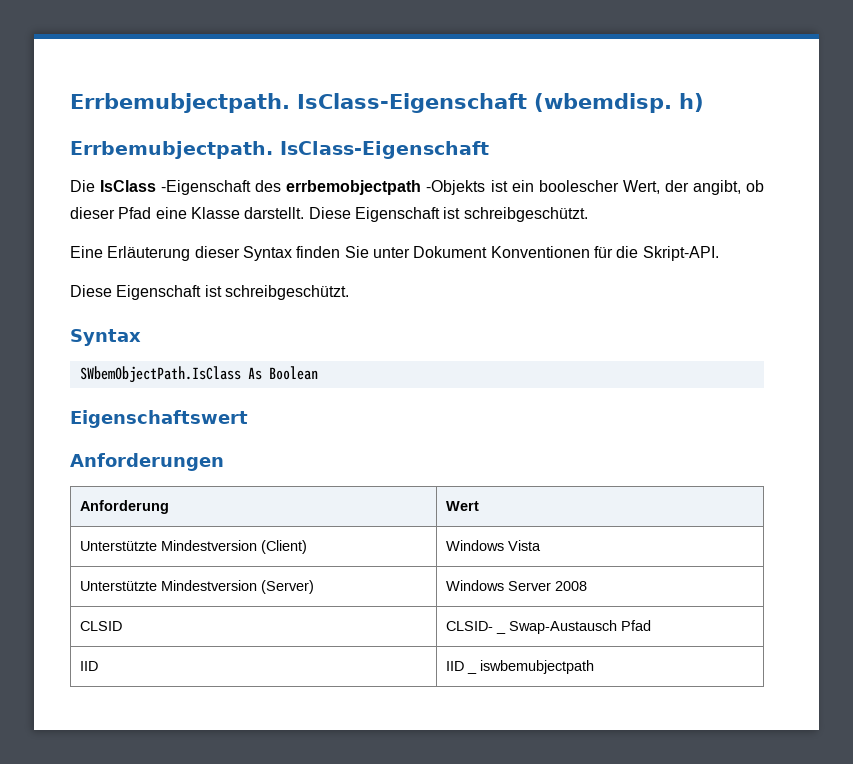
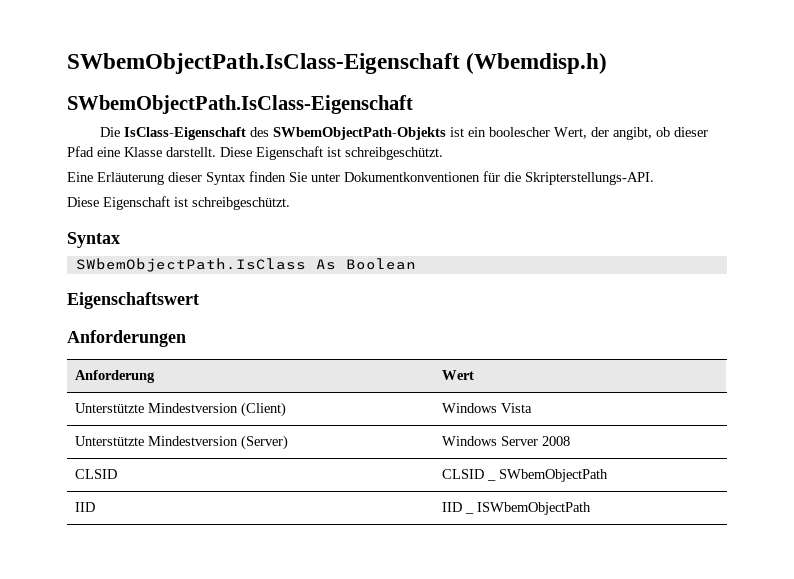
[70,93,704,113] [70,141,489,159] [70,180,486,195] Errbemubjectpath. IsClass-Eigenschaft (wbemdisp. h) // Errbemubjectpath. IsClass-Eigenschaft // Die IsClass -Eigenschaft des errbemobjectpath -Objekts -> [67,53,608,74] [67,95,413,114] [100,127,447,140] SWbemObjectPath.IsClass-Eigenschaft (Wbemdisp.h) // SWbemObjectPath.IsClass-Eigenschaft // Die IsClass-Eigenschaft des SWbemObjectPath-Objekts
[413,246,590,258] Dokument Konventionen -> [344,172,480,182] Dokumentkonventionen
[642,246,719,261] Skript-API. -> [525,172,654,185] Skripterstellungs-API.
[446,621,494,631] [496,620,652,634] CLSID- _ Swap-Austausch Pfad -> [441,469,484,479] [486,469,608,482] CLSID _ SWbemObjectPath
[480,660,595,674] iswbemubjectpath -> [476,502,591,515] ISWbemObjectPath

